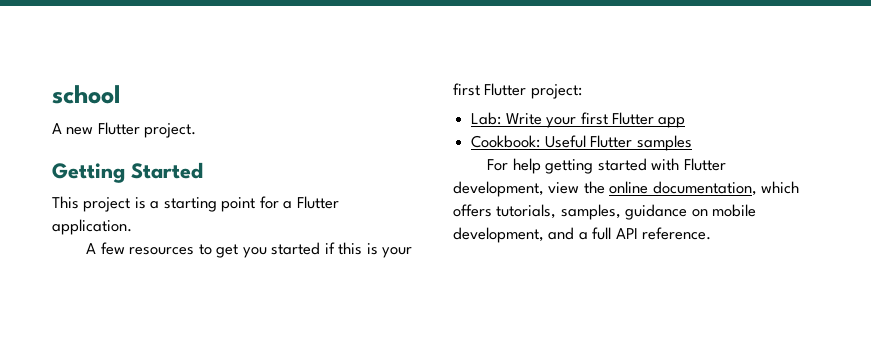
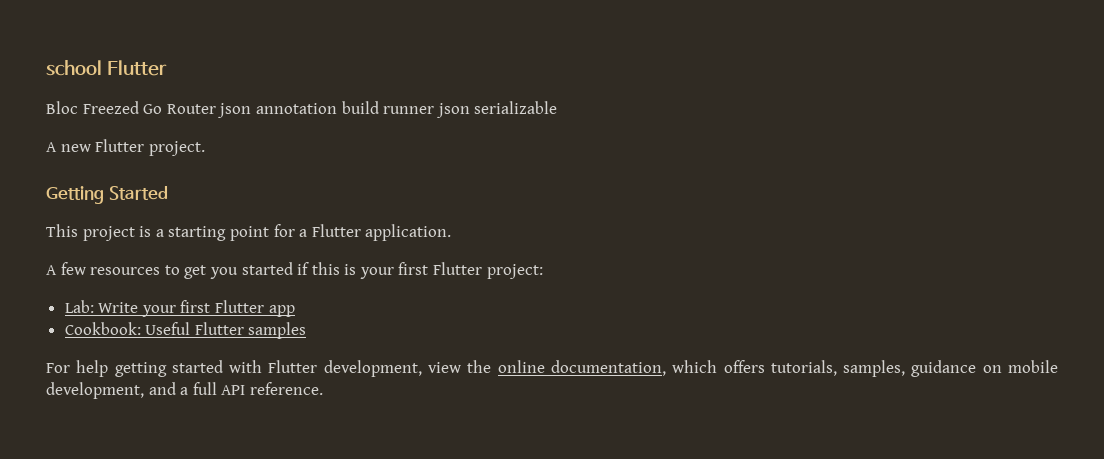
(120, 94) none -> [106,60,167,76] [46,101,558,118] Flutter // Bloc Freezed Go Router json annotation build runner json serializable

